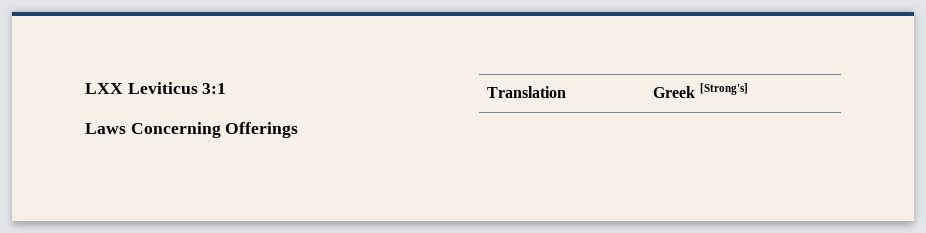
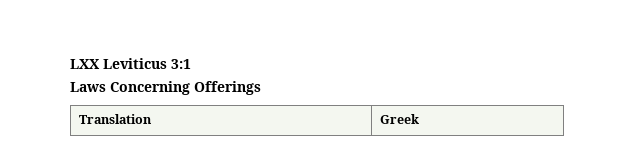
[699,83,748,95] [Strong's] -> (419, 119) none

